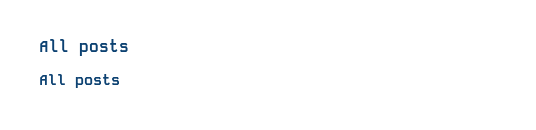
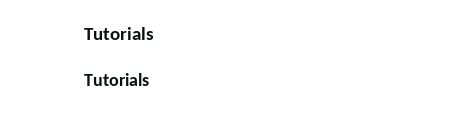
[39,39,129,56] [39,74,120,88] All posts // All posts -> [84,27,154,40] [84,73,149,86] Tutorials // Tutorials

